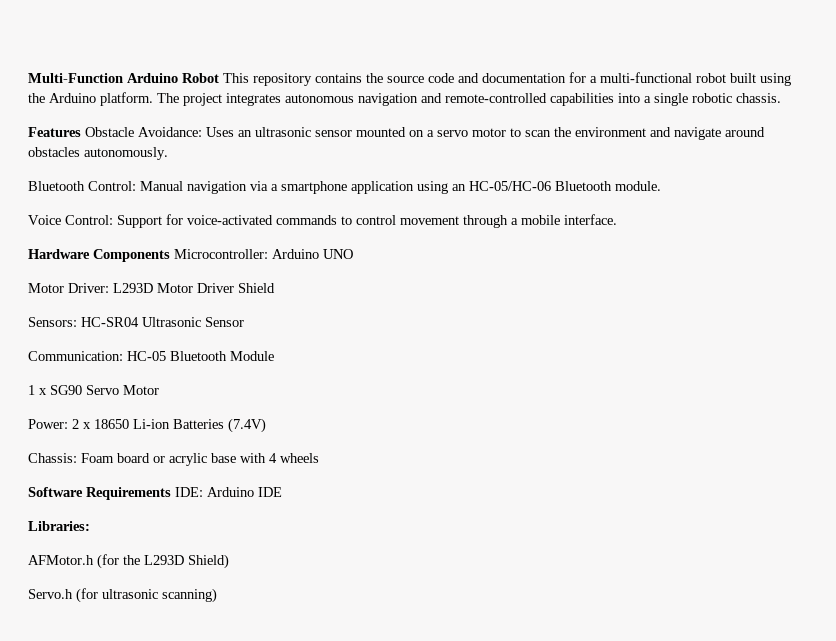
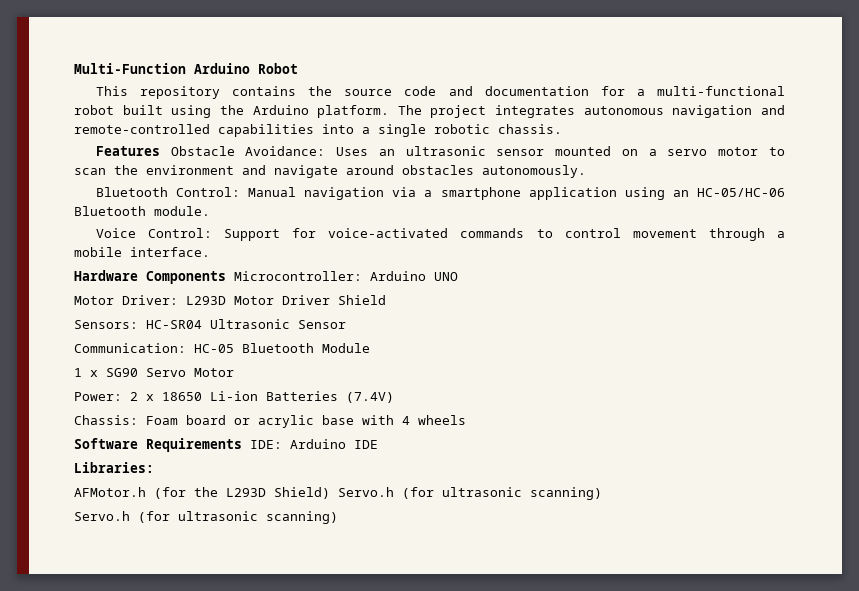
(219, 78) none -> (298, 68) //
(229, 561) none -> [338,487,602,500] Servo.h (for ultrasonic scanning)

